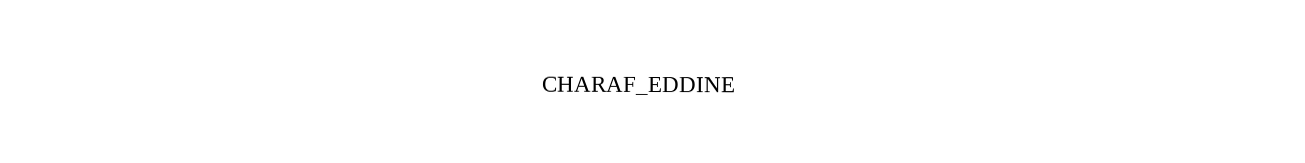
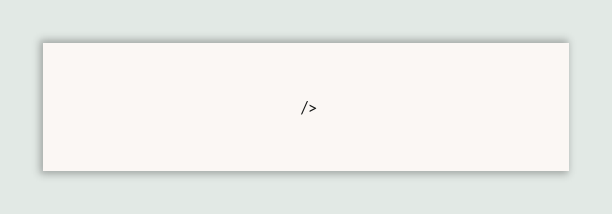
[541,76,736,96] CHARAF_EDDINE -> [300,101,317,115] />

